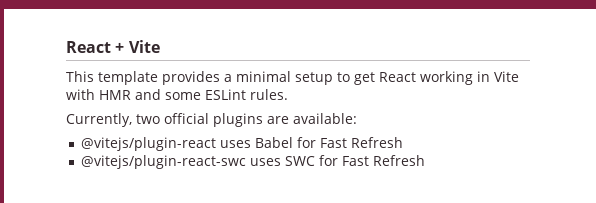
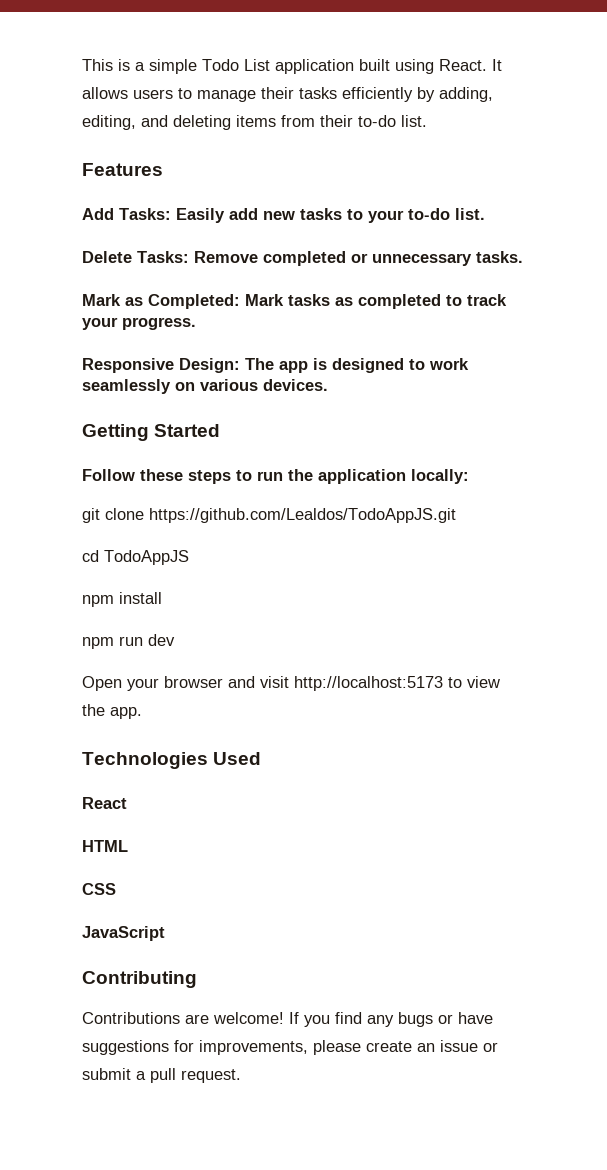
[66,40,160,53] [66,71,519,85] [66,89,288,100] [66,113,357,127] [81,137,404,151] [81,155,426,169] React + Vite // This template provides a minimal setup to get React working in Vite with HMR and some ESLint rules. // Currently, two official plugins are available: // @vitejs/plugin-react uses Babel for Fast Refresh // @vitejs/plugin-react-swc uses SWC for Fast Refresh -> [82,59,502,74] [82,87,493,102] [82,115,427,130] [82,163,163,176] [82,208,485,223] [82,251,523,266] [82,294,507,309] [82,317,196,330] [82,358,469,373] [82,379,328,394] [82,424,221,441] [82,469,469,484] [82,508,456,523] [82,550,189,565] [82,592,162,607] [82,634,175,649] [82,676,500,691] [82,704,142,719] [82,752,262,769] [82,797,127,809] [82,840,128,852] [82,883,116,895] [82,926,165,941] [82,971,197,988] [82,1012,493,1027] [82,1040,498,1055] [82,1068,241,1083] This is a simple Todo List application built using React. It allows users to manage their tasks efficiently by adding, editing, and deleting items from their to-do list. // Features // Add Tasks: Easily add new tasks to your to-do list. // Delete Tasks: Remove completed or unnecessary tasks. // Mark as Completed: Mark tasks as completed to track your progress. // Responsive Design: The app is designed to work seamlessly on various devices. // Getting Started // Follow these steps to run the application locally: // git clone https://github.com/Lealdos/TodoAppJS.git // cd TodoAppJS // npm install // npm run dev // Open your browser and visit http://localhost:5173 to view the app. // Technologies Used // React // HTML // CSS // JavaScript // Contributing // Contributions are welcome! If you find any bugs or have suggestions for improvements, please create an issue or submit a pull request.

